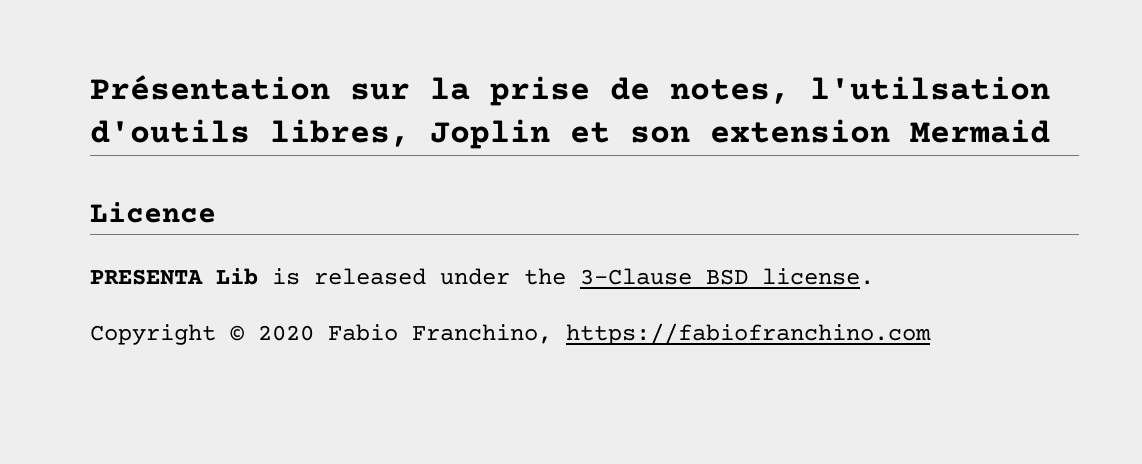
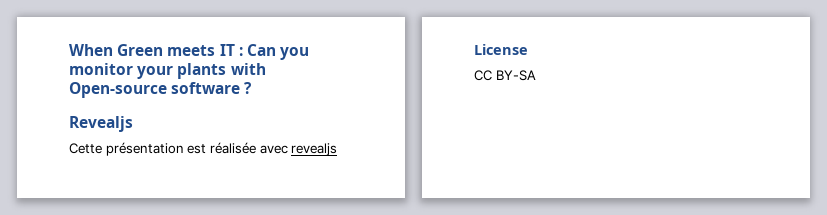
[90,75,1050,106] [90,119,1050,149] [90,202,216,223] [90,268,874,285] [90,323,931,345] Présentation sur la prise de notes, l'utilsation d'outils libres, Joplin et son extension Mermaid // Licence // PRESENTA Lib is released under the 3-Clause BSD license. // Copyright © 2020 Fabio Franchino, https://fabiofranchino.com -> [69,44,310,60] [69,63,266,79] [69,82,253,98] [69,116,133,132] [69,142,338,156] [474,44,528,55] [474,70,536,81] When Green meets IT : Can you monitor your plants with Open-source software ? // Revealjs // Cette présentation est réalisée avec revealjs // License // CC BY-SA

